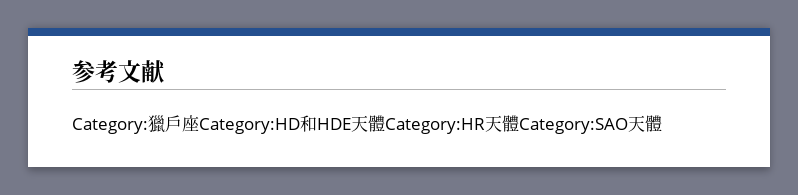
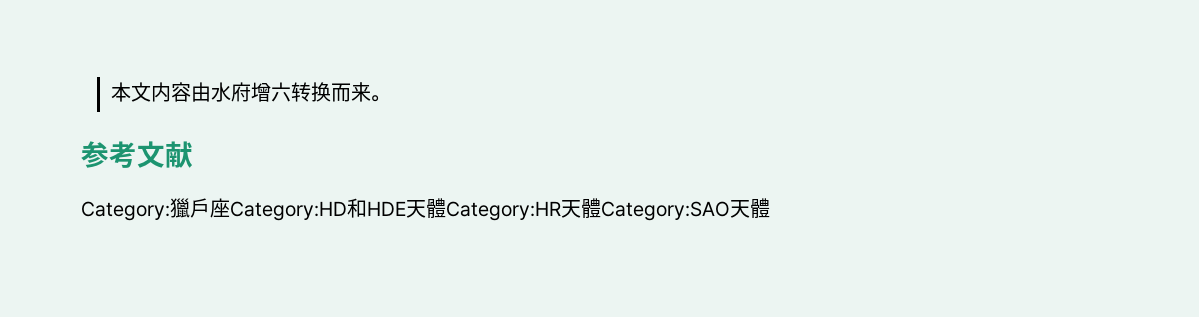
(72, 71) none -> [111,82,391,102] 本文内容由水府增六转换而来。 //

